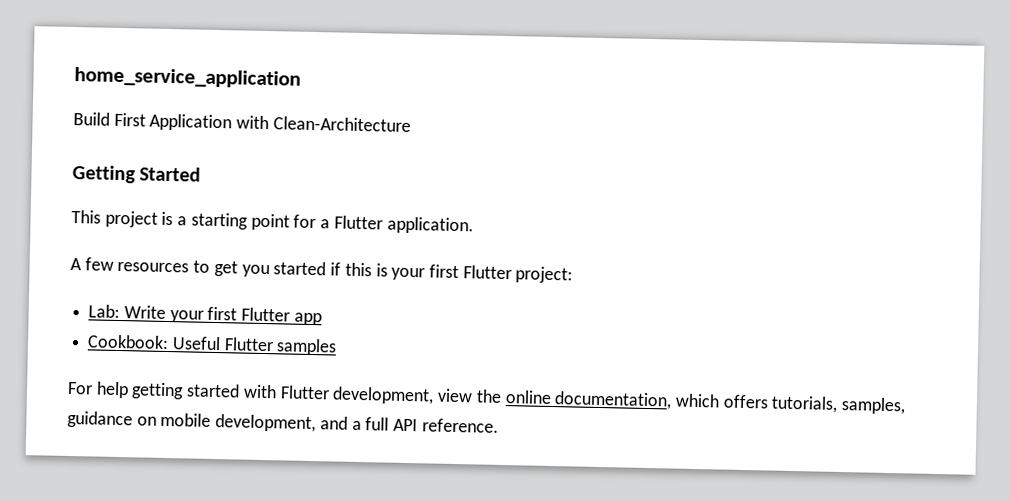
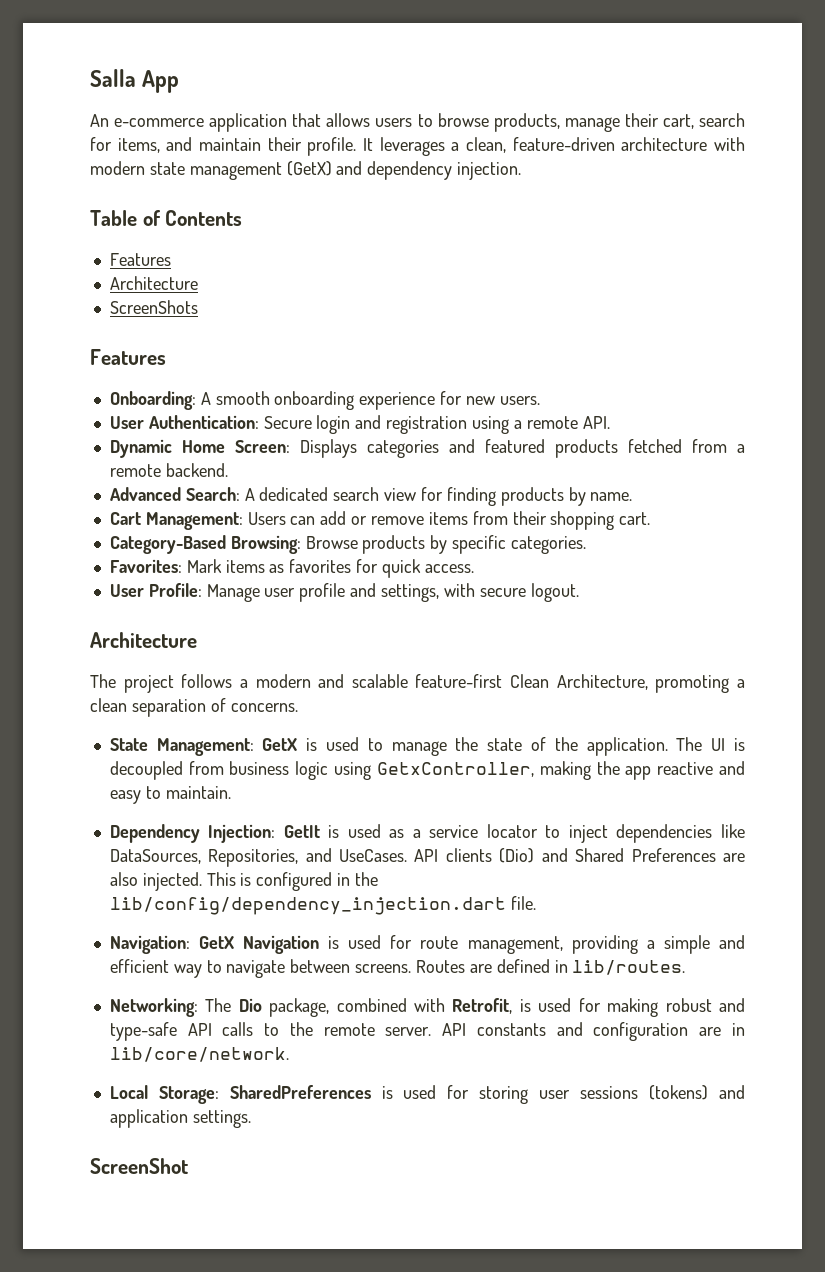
[74,67,301,89] [73,112,411,133] [72,165,202,184] [71,209,474,235] [70,257,574,284] [88,304,322,326] [87,334,338,356] [67,381,907,415] [67,410,499,433] home_service_application // Build First Application with Clean-Architecture // Getting Started // This project is a starting point for a Flutter application. // A few resources to get you started if this is your first Flutter project: // Lab: Write your first Flutter app // Cookbook: Useful Flutter samples // For help getting started with Flutter development, view the online documentation, which offers tutorials, samples, guidance on mobile development, and a full API reference. -> [90,69,180,93] [90,113,746,132] [90,137,745,156] [90,161,522,180] [90,210,243,226] [109,253,171,266] [109,276,198,290] [109,300,198,314] [90,349,166,365] [109,391,540,410] [109,415,610,434] [109,439,745,458] [109,463,228,477] [109,487,633,506] [109,511,651,530] [109,535,586,554] [109,559,474,578] [109,583,579,602] [90,632,197,648] [90,674,745,693] [90,698,298,717] [109,737,745,756] [109,761,746,780] [109,786,231,804] [109,824,745,843] [109,848,745,867] [109,872,378,891] [109,896,536,915] [109,935,746,954] [109,959,686,978] [109,998,746,1017] [109,1022,746,1041] [109,1047,289,1062] [109,1085,745,1104] [109,1109,251,1128] [90,1158,188,1174] Salla App // An e-commerce application that allows users to browse products, manage their cart, search for items, and maintain their profile. It leverages a clean, feature-driven architecture with modern state management (GetX) and dependency injection. // Table of Contents // Features // Architecture // ScreenShots // Features // Onboarding: A smooth onboarding experience for new users. // User Authentication: Secure login and registration using a remote API. // Dynamic Home Screen: Displays categories and featured products fetched from a remote backend. // Advanced Search: A dedicated search view for finding products by name. // Cart Management: Users can add or remove items from their shopping cart. // Category-Based Browsing: Browse products by specific categories. // Favorites: Mark items as favorites for quick access. // User Profile: Manage user profile and settings, with secure logout. // Architecture // The project follows a modern and scalable feature-first Clean Architecture, promoting a clean separation of concerns. // State Management: GetX is used to manage the state of the application. The UI is decoupled from business logic using GetxController, making the app reactive and easy to maintain. // Dependency Injection: GetIt is used as a service locator to inject dependencies like DataSources, Repositories, and UseCases. API clients (Dio) and Shared Preferences are also injected. This is configured in the lib/config/dependency_injection.dart file. // Navigation: GetX Navigation is used for route management, providing a simple and efficient way to navigate between screens. Routes are defined in lib/routes. // Networking: The Dio package, combined with Retrofit, is used for making robust and type-safe API calls to the remote server. API constants and configuration are in lib/core/network. // Local Storage: SharedPreferences is used for storing user sessions (tokens) and application settings. // ScreenShot

